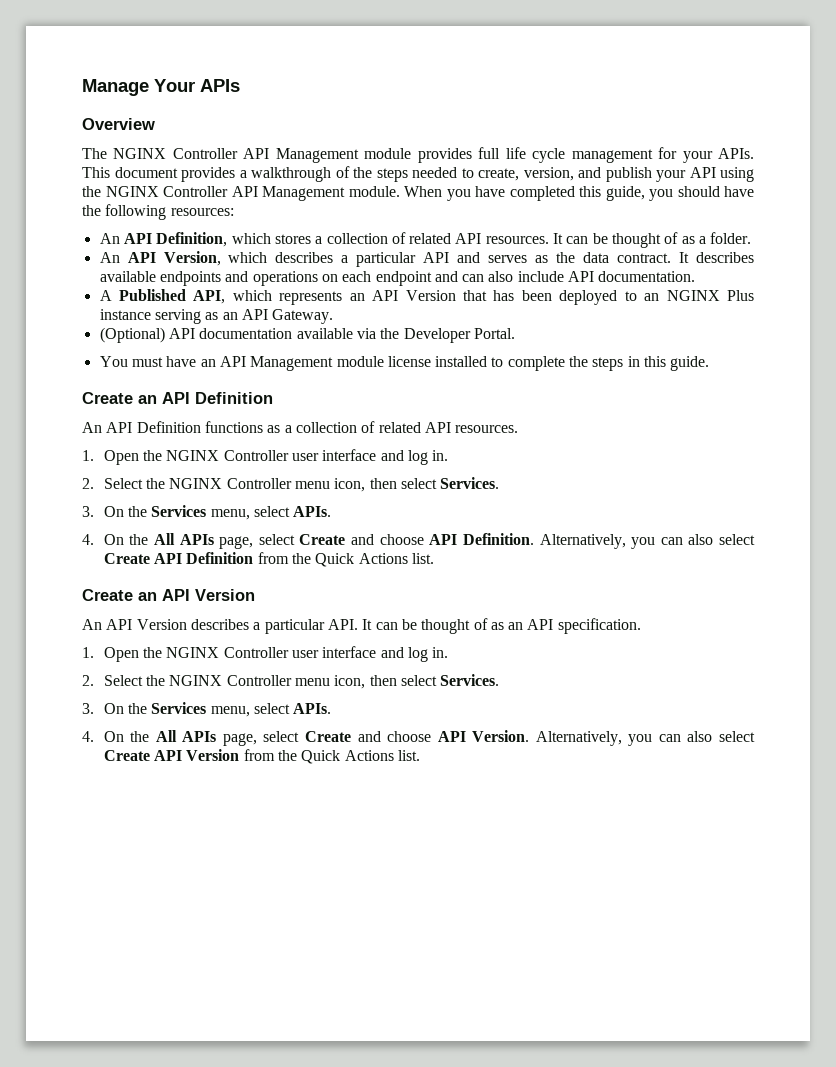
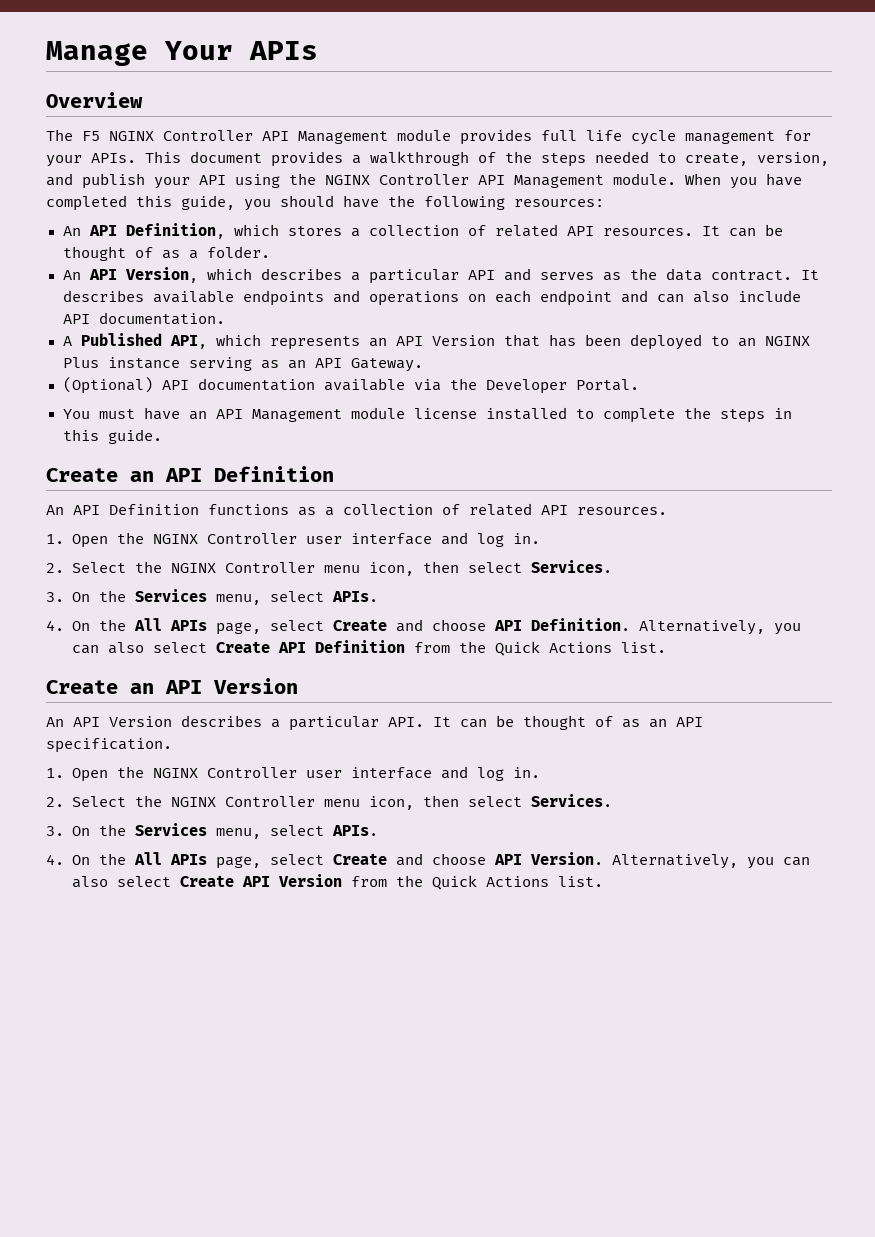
(107, 153) none -> [82,131,100,141] F5

